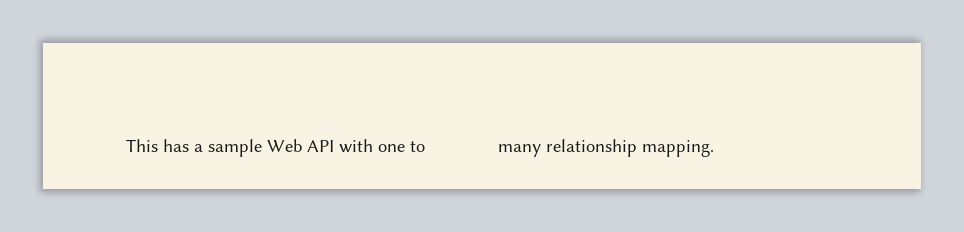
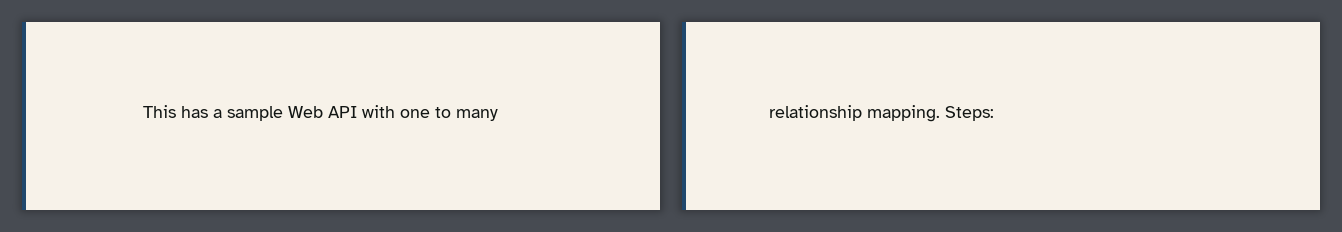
(714, 148) none -> [945,106,994,121] Steps:

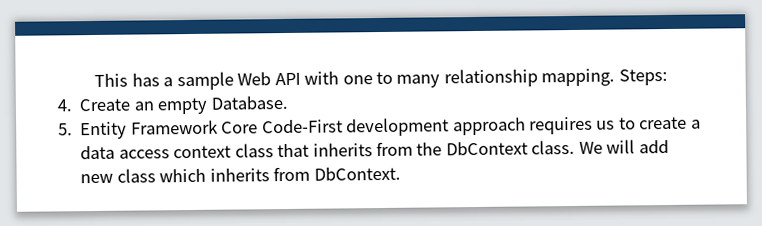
(994, 113) none -> [57,95,288,115] [58,116,701,140] [80,139,669,160] [80,166,401,184] // 4. Create an empty Database. // 5. Entity Framework Core Code-First development approach requires us to create a data access context class that inherits from the DbContext class. We will add new class which inherits from DbContext.

